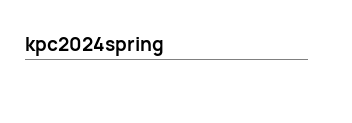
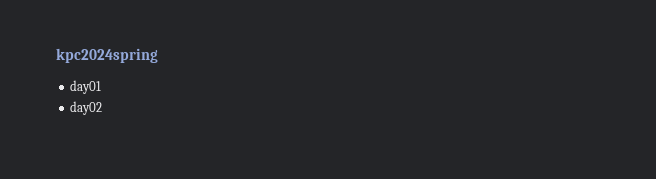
(164, 46) none -> [70,80,102,94] [70,101,103,115] // day01 // day02

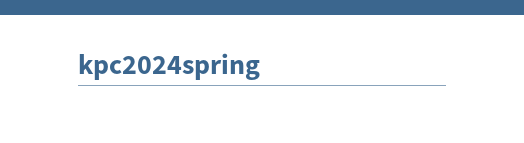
[70,80,102,94] [70,101,103,115] // day01 // day02 -> (260, 66) none

